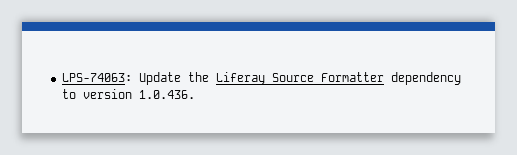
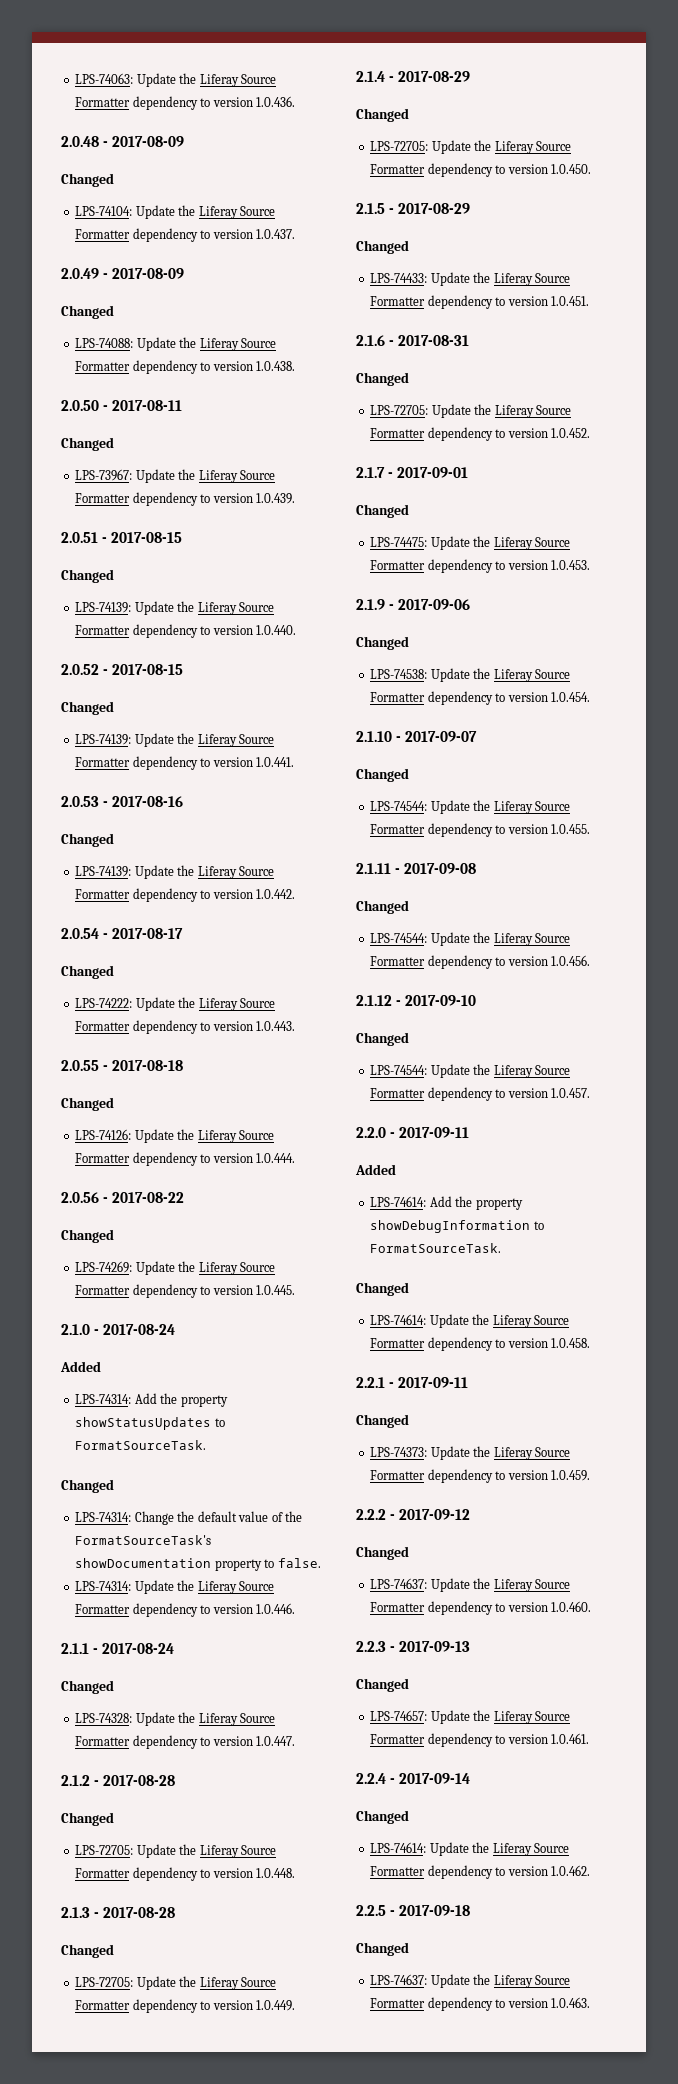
(195, 94) none -> [61,136,184,147] [61,173,114,187] [75,205,276,219] [75,228,296,242] [61,268,184,279] [61,305,114,319] [75,337,277,351] [75,360,296,374] [61,400,182,411] [61,437,114,451] [75,469,276,483] [75,492,296,506] [61,532,182,543] [61,569,114,583] [75,601,275,615] [75,624,297,638] [61,664,183,675] [61,701,114,715] [75,733,275,747] [75,756,295,770] [61,796,183,807] [61,833,114,847] [75,865,275,879] [75,888,296,902] [61,928,183,939] [61,965,114,979] [75,997,276,1011] [75,1020,296,1034] [61,1060,183,1071] [61,1097,114,1111] [75,1129,275,1143] [75,1152,296,1166] [61,1192,184,1203] [61,1229,114,1243] [75,1261,276,1275] [75,1284,296,1298] [61,1324,175,1335] [60,1361,101,1372] [75,1393,228,1407] [75,1417,225,1430] [75,1440,207,1450] [61,1479,114,1493] [75,1511,303,1525] [75,1535,212,1545] [75,1558,321,1571] [75,1580,275,1594] [75,1603,296,1617] [61,1643,174,1654] [61,1680,114,1694] [75,1712,276,1726] [75,1735,296,1749] [61,1775,175,1786] [61,1812,114,1826] [75,1844,277,1858] [75,1867,296,1881] [61,1907,175,1918] [61,1944,114,1958] [75,1976,277,1990] [75,1999,296,2013] [356,71,470,82] [356,108,409,122] [370,140,572,154] [370,163,592,177] [356,203,470,214] [356,240,409,254] [370,272,571,286] [370,295,590,309] [356,335,469,346] [356,372,409,386] [370,404,572,418] [370,427,591,441] [356,467,468,478] [356,504,409,518] [370,536,571,550] [370,559,591,573] [356,599,470,610] [356,636,409,650] [370,668,571,682] [370,691,591,705] [356,731,477,742] [356,768,409,782] [370,800,571,814] [370,823,591,837] [356,863,476,874] [356,900,409,914] [370,932,571,946] [370,955,591,969] [356,995,476,1006] [356,1032,409,1046] [370,1064,571,1078] [370,1087,591,1101] [356,1127,469,1138] [355,1164,396,1175] [370,1196,523,1210] [370,1220,544,1233] [370,1243,502,1253] [356,1282,409,1296] [370,1314,570,1328] [370,1337,591,1351] [356,1377,468,1388] [356,1414,409,1428] [370,1446,571,1460] [370,1469,591,1483] [356,1509,470,1520] [356,1546,409,1560] [370,1578,571,1592] [370,1601,592,1615] [356,1641,470,1652] [356,1678,409,1692] [370,1710,571,1724] [370,1733,590,1747] [356,1773,470,1784] [356,1810,409,1824] [370,1842,570,1856] [370,1865,591,1879] [356,1905,470,1916] [356,1942,409,1956] [370,1974,571,1988] [370,1997,591,2011] // 2.0.48 - 2017-08-09 // Changed // LPS-74104: Update the Liferay Source Formatter dependency to version 1.0.437. // 2.0.49 - 2017-08-09 // Changed // LPS-74088: Update the Liferay Source Formatter dependency to version 1.0.438. // 2.0.50 - 2017-08-11 // Changed // LPS-73967: Update the Liferay Source Formatter dependency to version 1.0.439. // 2.0.51 - 2017-08-15 // Changed // LPS-74139: Update the Liferay Source Formatter dependency to version 1.0.440. // 2.0.52 - 2017-08-15 // Changed // LPS-74139: Update the Liferay Source Formatter dependency to version 1.0.441. // 2.0.53 - 2017-08-16 // Changed // LPS-74139: Update the Liferay Source Formatter dependency to version 1.0.442. // 2.0.54 - 2017-08-17 // Changed // LPS-74222: Update the Liferay Source Formatter dependency to version 1.0.443. // 2.0.55 - 2017-08-18 // Changed // LPS-74126: Update the Liferay Source Formatter dependency to version 1.0.444. // 2.0.56 - 2017-08-22 // Changed // LPS-74269: Update the Liferay Source Formatter dependency to version 1.0.445. // 2.1.0 - 2017-08-24 // Added // LPS-74314: Add the property showStatusUpdates to FormatSourceTask. // Changed // LPS-74314: Change the default value of the FormatSourceTask's showDocumentation property to false. // LPS-74314: Update the Liferay Source Formatter dependency to version 1.0.446. // 2.1.1 - 2017-08-24 // Changed // LPS-74328: Update the Liferay Source Formatter dependency to version 1.0.447. // 2.1.2 - 2017-08-28 // Changed // LPS-72705: Update the Liferay Source Formatter dependency to version 1.0.448. // 2.1.3 - 2017-08-28 // Changed // LPS-72705: Update the Liferay Source Formatter dependency to version 1.0.449. // 2.1.4 - 2017-08-29 // Changed // LPS-72705: Update the Liferay Source Formatter dependency to version 1.0.450. // 2.1.5 - 2017-08-29 // Changed // LPS-74433: Update the Liferay Source Formatter dependency to version 1.0.451. // 2.1.6 - 2017-08-31 // Changed // LPS-72705: Update the Liferay Source Formatter dependency to version 1.0.452. // 2.1.7 - 2017-09-01 // Changed // LPS-74475: Update the Liferay Source Formatter dependency to version 1.0.453. // 2.1.9 - 2017-09-06 // Changed // LPS-74538: Update the Liferay Source Formatter dependency to version 1.0.454. // 2.1.10 - 2017-09-07 // Changed // LPS-74544: Update the Liferay Source Formatter dependency to version 1.0.455. // 2.1.11 - 2017-09-08 // Changed // LPS-74544: Update the Liferay Source Formatter dependency to version 1.0.456. // 2.1.12 - 2017-09-10 // Changed // LPS-74544: Update the Liferay Source Formatter dependency to version 1.0.457. // 2.2.0 - 2017-09-11 // Added // LPS-74614: Add the property showDebugInformation to FormatSourceTask. // Changed // LPS-74614: Update the Liferay Source Formatter dependency to version 1.0.458. // 2.2.1 - 2017-09-11 // Changed // LPS-74373: Update the Liferay Source Formatter dependency to version 1.0.459. // 2.2.2 - 2017-09-12 // Changed // LPS-74637: Update the Liferay Source Formatter dependency to version 1.0.460. // 2.2.3 - 2017-09-13 // Changed // LPS-74657: Update the Liferay Source Formatter dependency to version 1.0.461. // 2.2.4 - 2017-09-14 // Changed // LPS-74614: Update the Liferay Source Formatter dependency to version 1.0.462. // 2.2.5 - 2017-09-18 // Changed // LPS-74637: Update the Liferay Source Formatter dependency to version 1.0.463.

